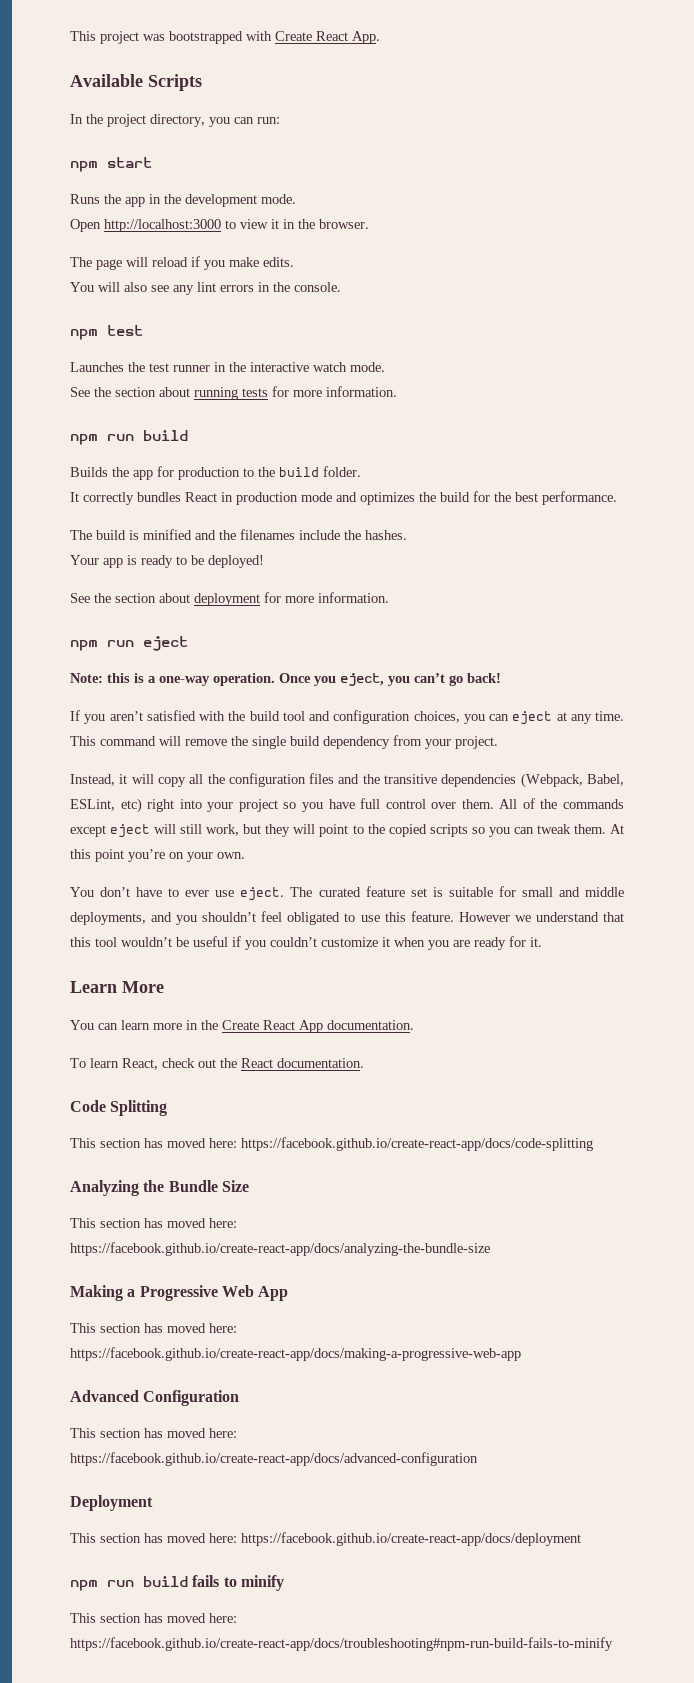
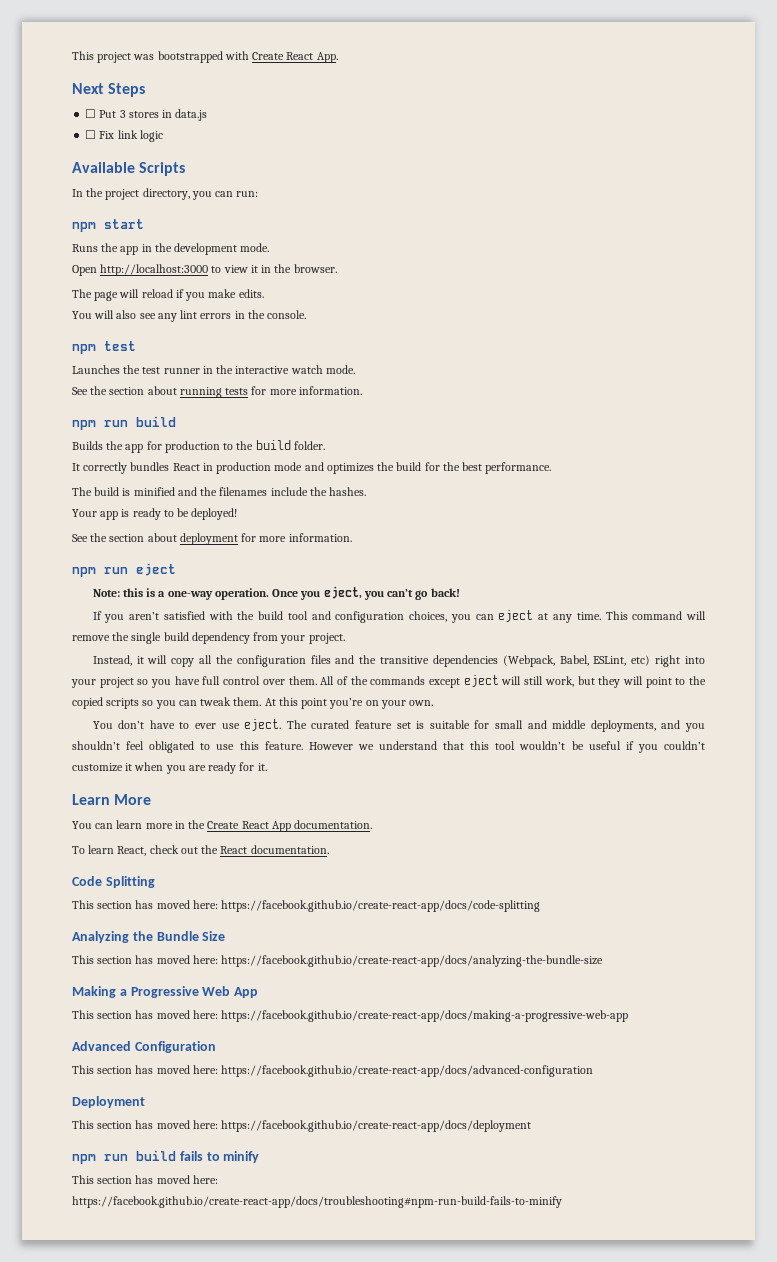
(380, 37) none -> [72,83,146,97] [85,109,208,121] [85,130,163,142] // Next Steps // ☐ Put 3 stores in data.js // ☐ Fix link logic

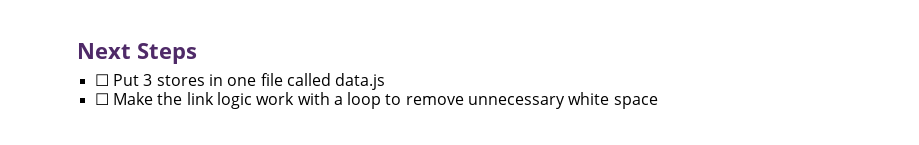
[72,51,338,63] This project was bootstrapped with Create React App. // -> (77, 51) none
(173, 114) none -> [227,73,331,86] one file called
[99,131,115,139] Fix -> [112,92,183,105] Make the
[72,162,186,176] [72,188,259,200] [72,219,144,232] [72,243,270,255] [72,264,337,276] [72,289,264,301] [72,310,307,322] [72,341,136,354] [72,365,355,374] [72,386,362,398] [72,416,176,430] [72,440,325,453] [72,462,552,474] [72,487,367,496] [72,508,238,520] [72,533,352,545] [72,563,176,577] [92,586,460,600] [92,610,706,623] [72,632,345,644] [92,655,705,667] [71,675,706,688] [72,697,434,709] [92,719,705,732] [72,741,705,753] [72,762,267,774] [72,794,152,805] [72,820,373,832] [72,845,329,856] [72,876,155,888] [72,900,541,912] [72,931,226,943] [72,955,604,967] [72,986,259,998] [72,1010,629,1022] [72,1041,216,1053] [72,1065,594,1077] [72,1096,145,1108] [72,1120,532,1132] [72,1150,260,1164] [72,1175,218,1184] [72,1196,562,1208] // Available Scripts // In the project directory, you can run: // npm start // Runs the app in the development mode. // Open http://localhost:3000 to view it in the browser. // The page will reload if you make edits. // You will also see any lint errors in the console. // npm test // Launches the test runner in the interactive watch mode. // See the section about running tests for more information. // npm run build // Builds the app for production to the build folder. // It correctly bundles React in production mode and optimizes the build for the best performance. // The build is minified and the filenames include the hashes. // Your app is ready to be deployed! // See the section about deployment for more information. // npm run eject // Note: this is a one-way operation. Once you eject, you can’t go back! // If you aren’t satisfied with the build tool and configuration choices, you can eject at any time. This command will remove the single build dependency from your project. // Instead, it will copy all the configuration files and the transitive dependencies (Webpack, Babel, ESLint, etc) right into your project so you have full control over them. All of the commands except eject will still work, but they will point to the copied scripts so you can tweak them. At this point you’re on your own. // You don’t have to ever use eject. The curated feature set is suitable for small and middle deployments, and you shouldn’t feel obligated to use this feature. However we understand that this tool wouldn’t be useful if you couldn’t customize it when you are ready for it. // Learn More // You can learn more in the Create React App documentation. // To learn React, check out the React documentation. // Code Splitting // This section has moved here: https://facebook.github.io/create-react-app/docs/code-splitting // Analyzing the Bundle Size // This section has moved here: https://facebook.github.io/create-react-app/docs/analyzing-the-bundle-size // Making a Progressive Web App // This section has moved here: https://facebook.github.io/create-react-app/docs/making-a-progressive-web-app // Advanced Configuration // This section has moved here: https://facebook.github.io/create-react-app/docs/advanced-configuration // Deployment // This section has moved here: https://facebook.github.io/create-react-app/docs/deployment // npm run build fails to minify // This section has moved here: https://facebook.github.io/create-react-app/docs/troubleshooting#npm-run-build-fails-to-minify -> [256,92,658,109] work with a loop to remove unnecessary white space

